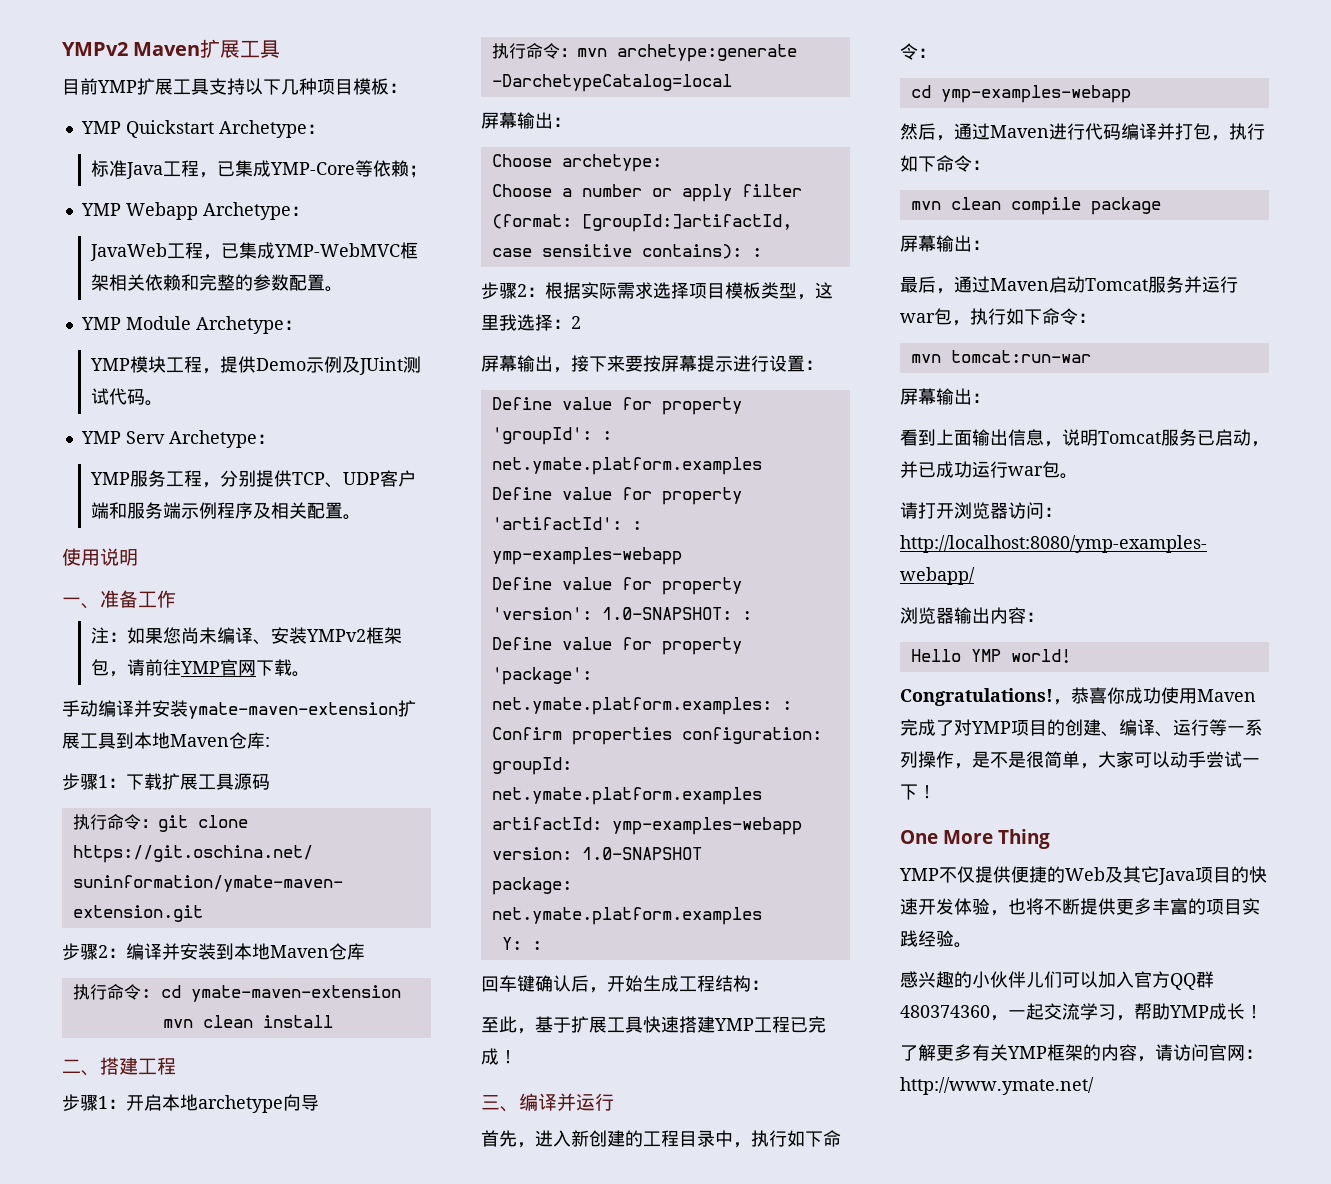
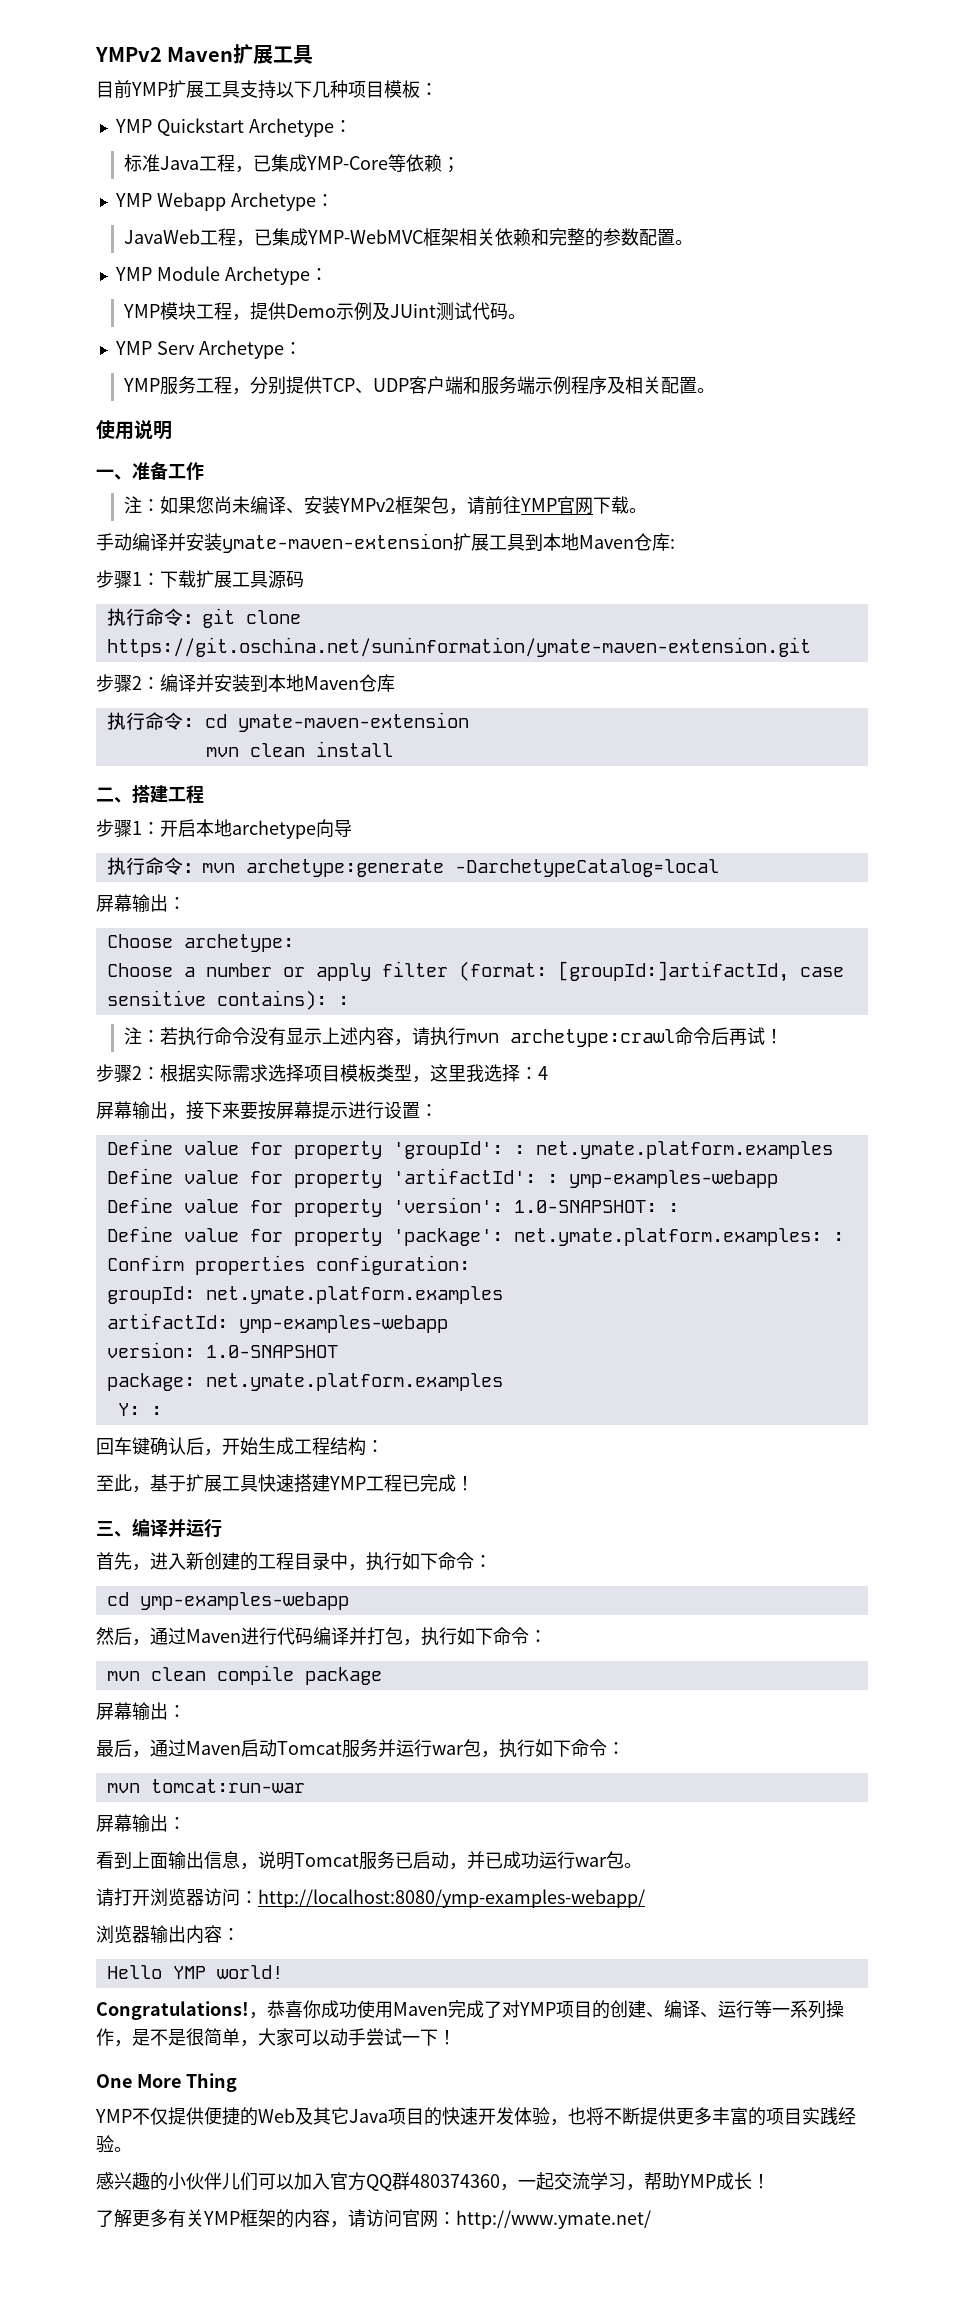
(762, 252) none -> [123,1027,783,1047] // 注：若执行命令没有显示上述内容，请执行mvn archetype:crawl命令后再试！
[571,316,581,329] 2 -> [538,1066,548,1080] 4

